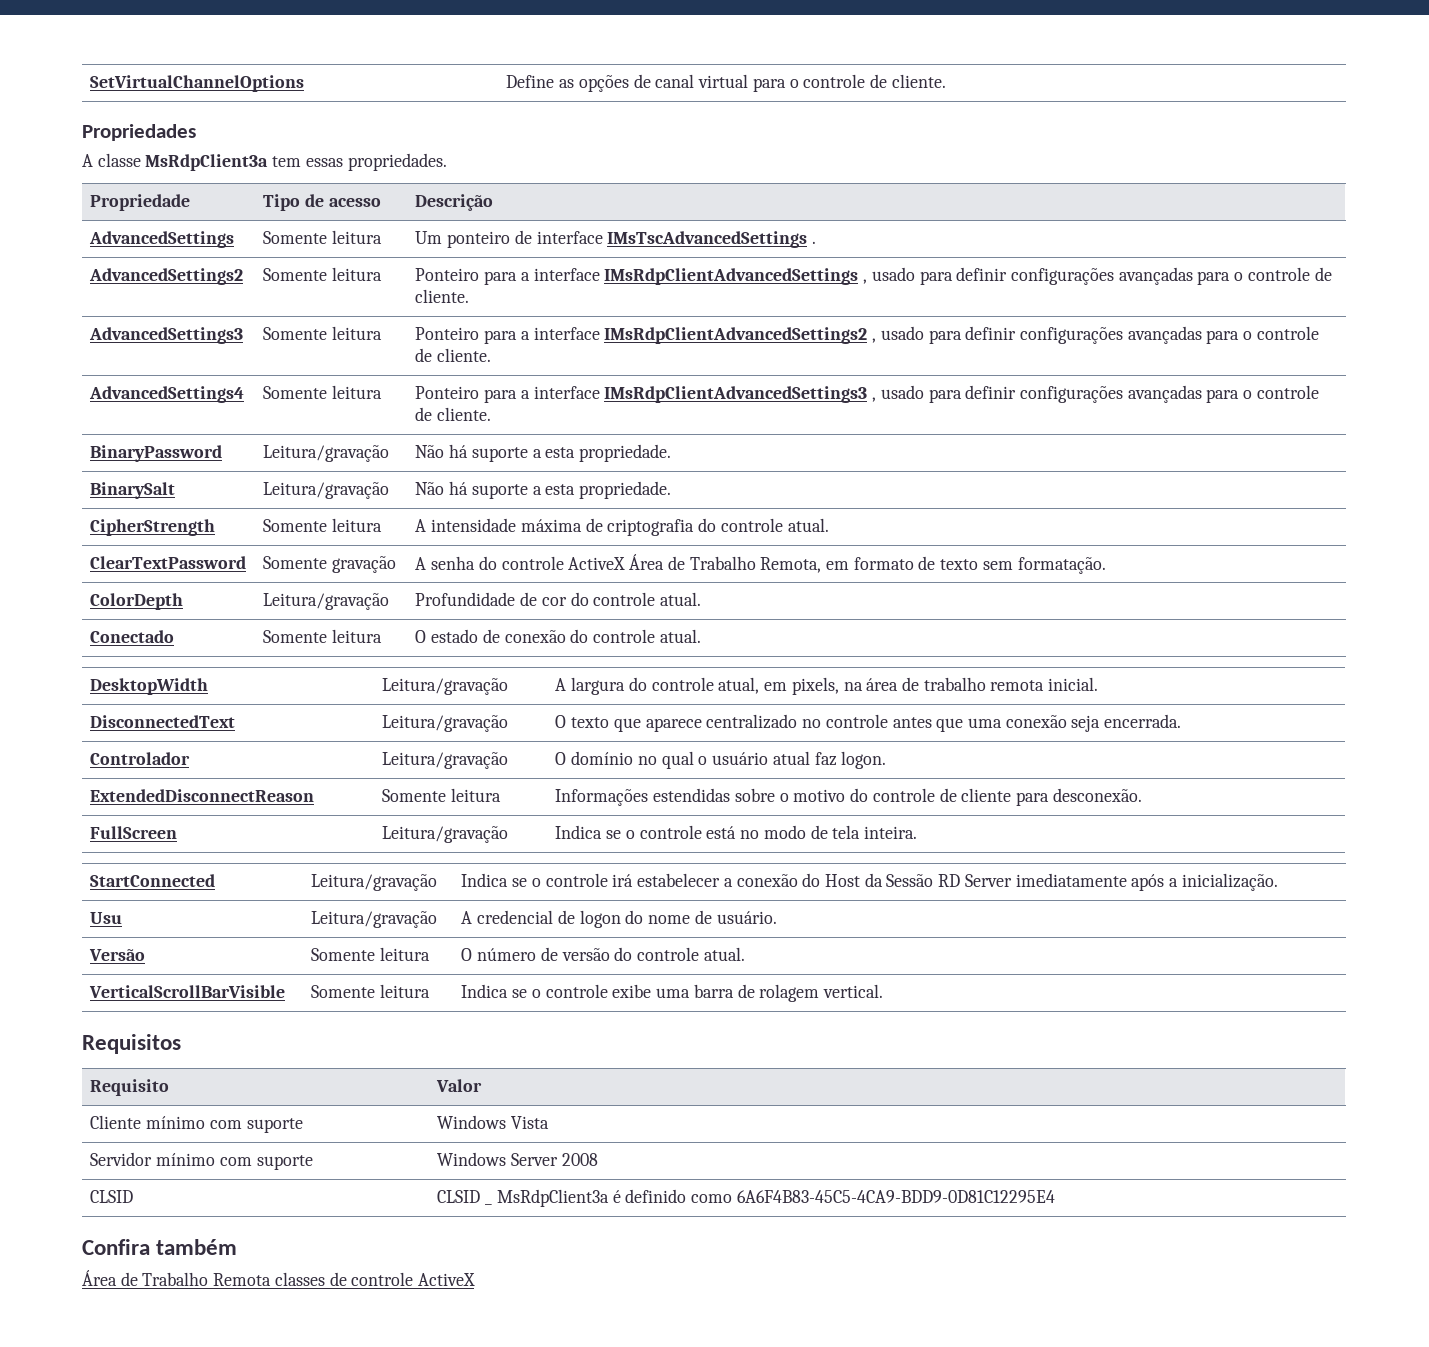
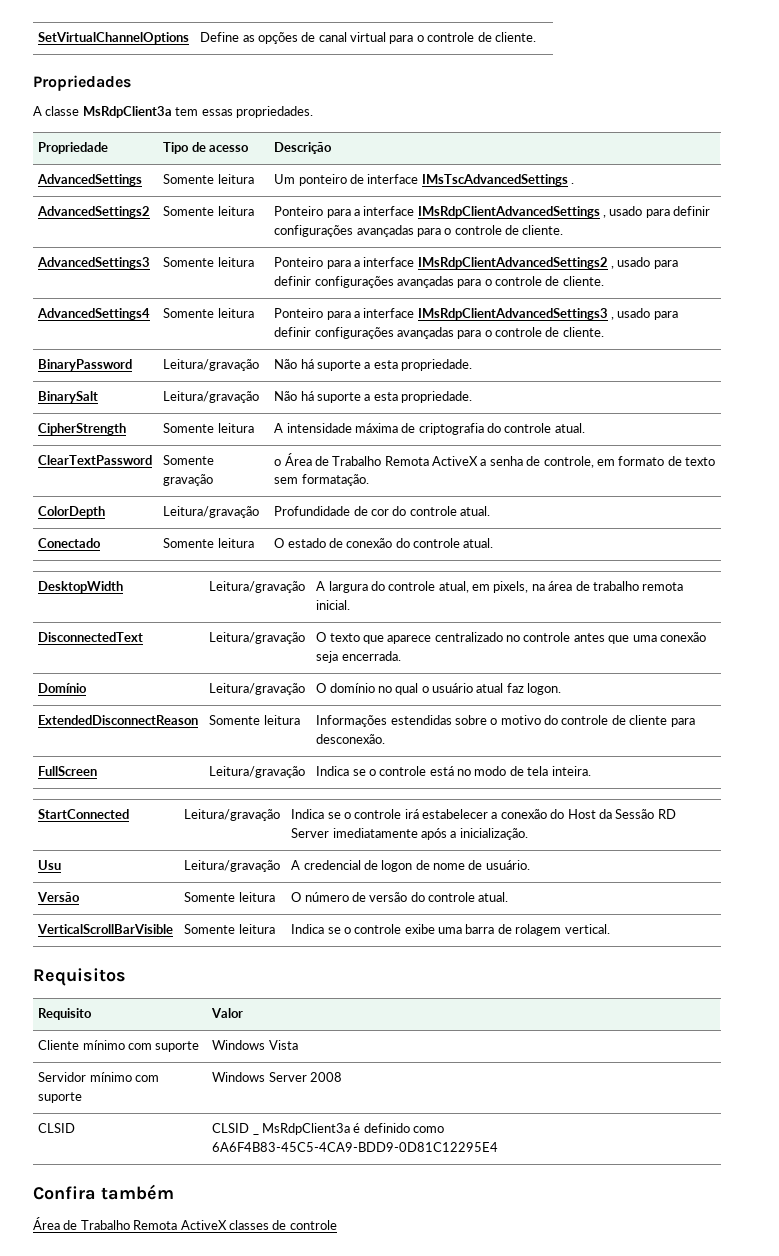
[415,554,822,573] A senha do controle ActiveX Área de Trabalho Remota, -> [274,453,594,468] o Área de Trabalho Remota ActiveX a senha de controle,
[90,752,191,765] Controlador -> [38,683,88,693] Domínio
[625,910,644,924] do -> [415,860,430,870] de
(272, 1279) none -> [180,1220,227,1230] ActiveX
[418,1273,476,1286] ActiveX -> (337, 1225) none

